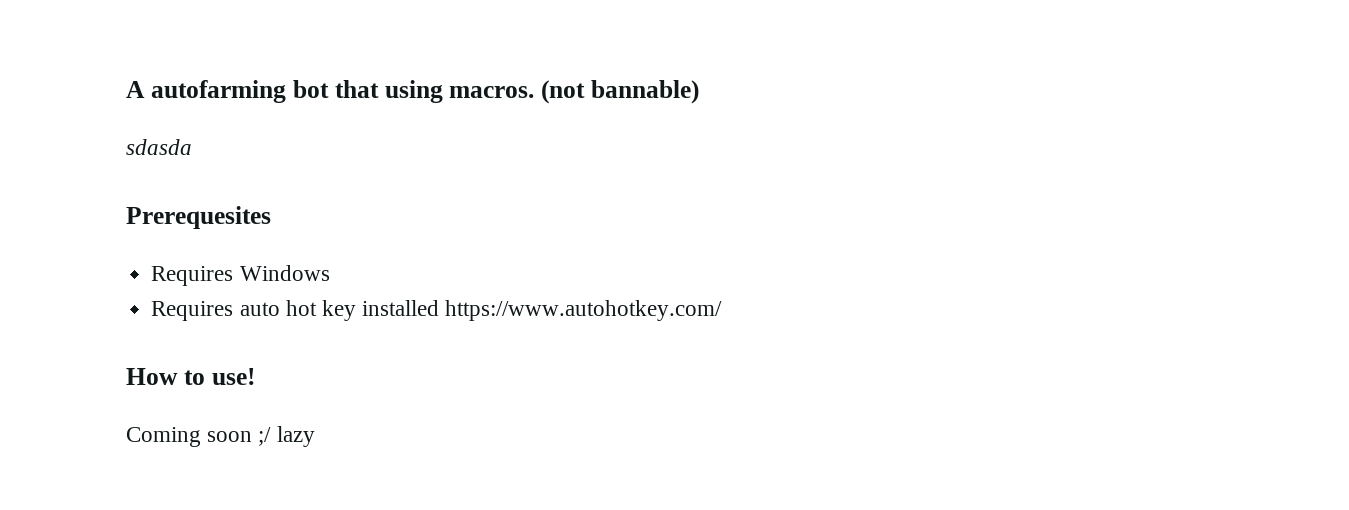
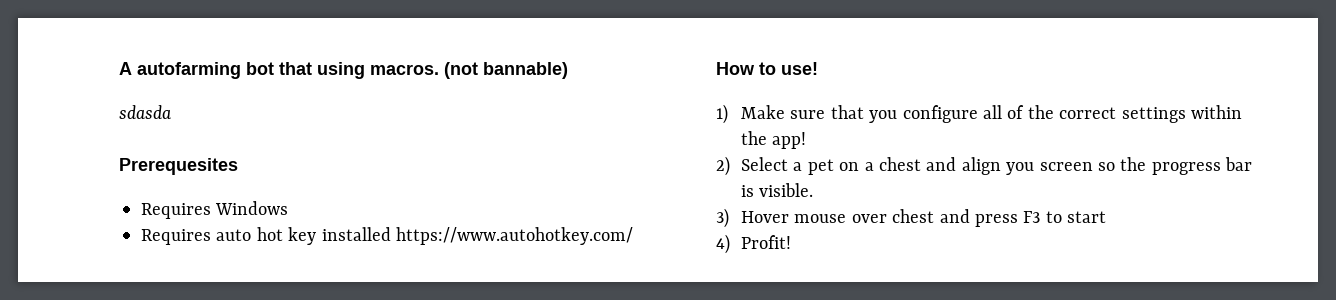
[126,426,315,447] Coming soon ;/ lazy -> [716,104,1242,124] [740,131,807,149] [716,156,1253,176] [740,183,814,197] [716,208,1107,228] [716,234,791,254] 1) Make sure that you configure all of the correct settings within the app! // 2) Select a pet on a chest and align you screen so the progress bar is visible. // 3) Hover mouse over chest and press F3 to start // 4) Profit!

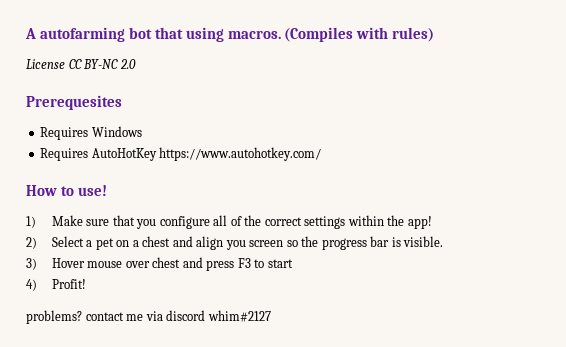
[444,62,568,79] [119,105,171,119] (not bannable) // sdasda -> [284,27,435,42] [26,59,136,69] (Compiles with rules) // License CC BY-NC 2.0
[216,227,391,245] auto hot key installed -> [91,148,157,161] AutoHotKey
(791, 242) none -> [26,310,271,324] // problems? contact me via discord whim#2127

